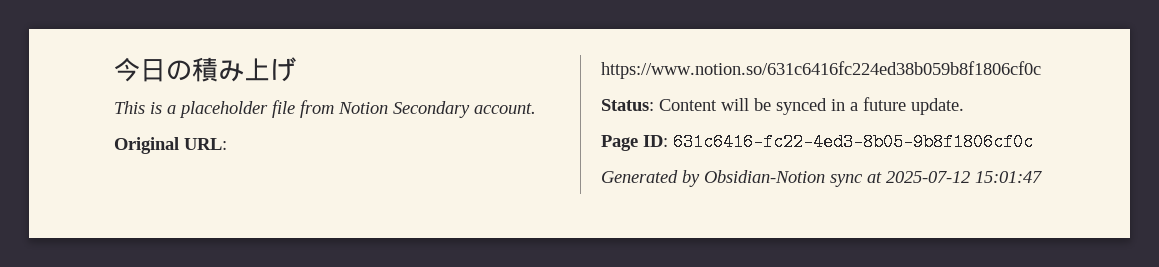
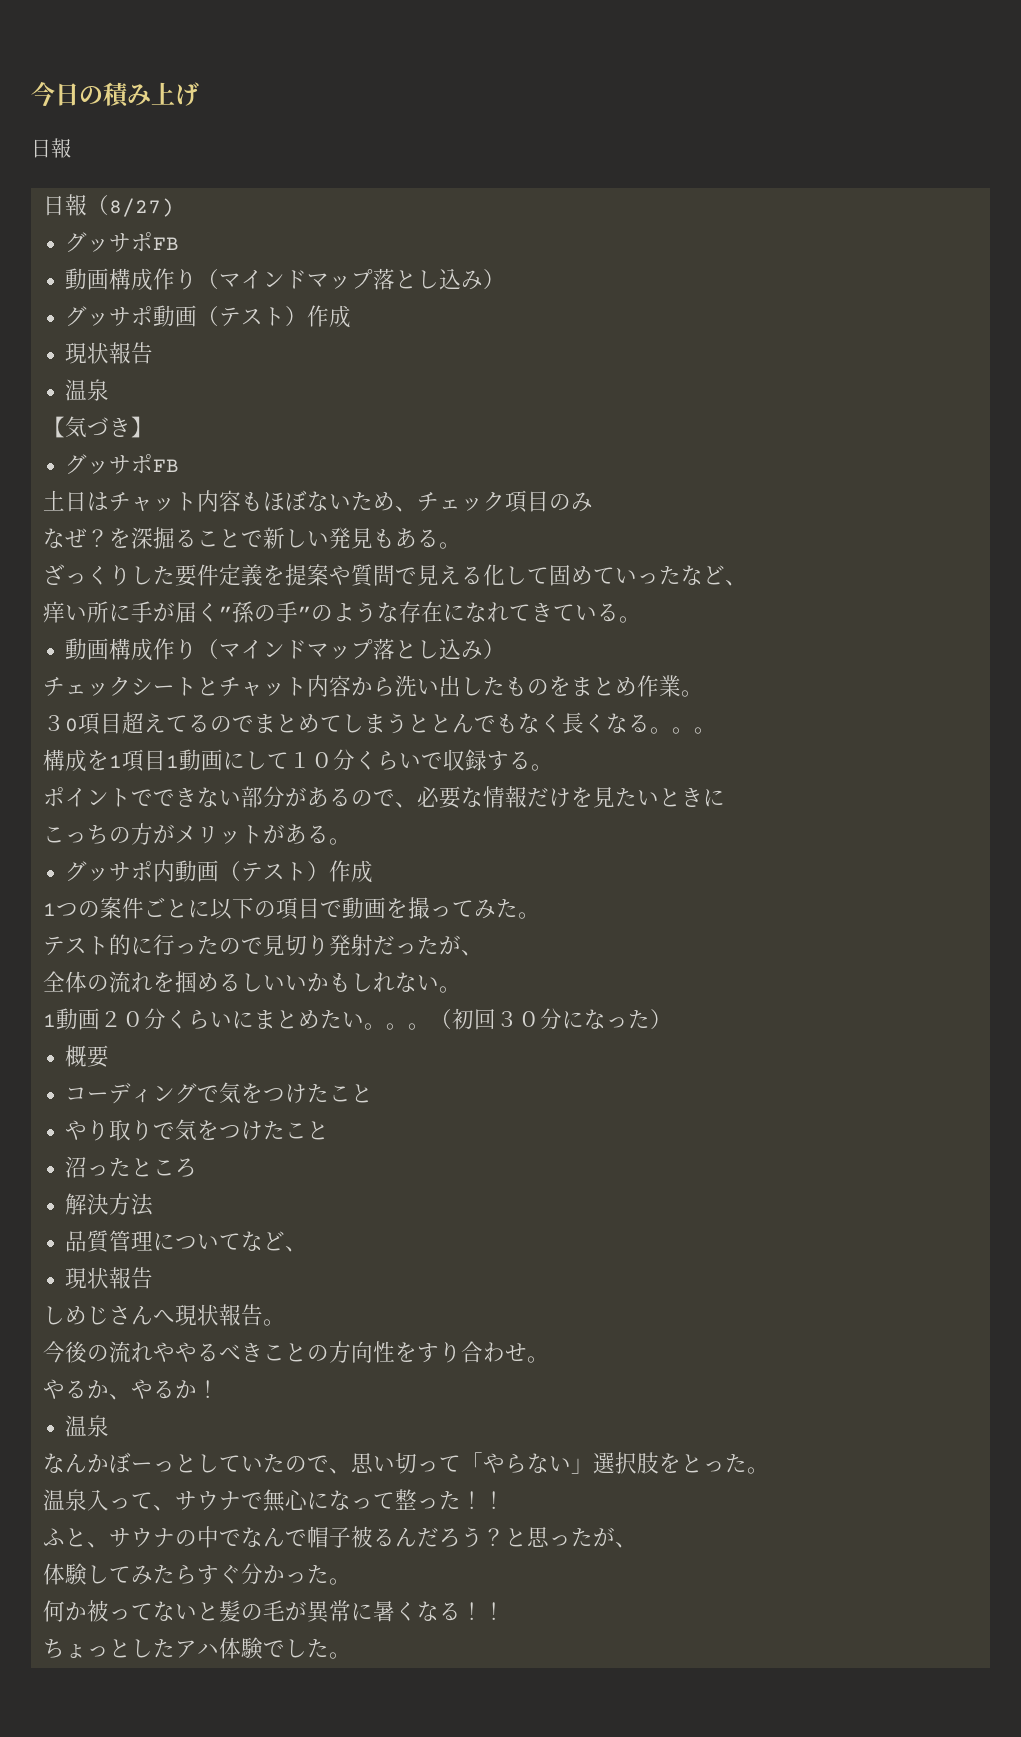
[114,100,536,118] [114,137,227,154] [601,61,1041,79] [601,97,964,115] [601,133,1033,151] [601,170,1042,187] This is a placeholder file from Notion Secondary account. // Original URL: https://www.notion.so/631c6416fc224ed38b059b8f1806cf0c // Status: Content will be synced in a future update. // Page ID: 631c6416-fc22-4ed3-8b05-9b8f1806cf0c // Generated by Obsidian-Notion sync at 2025-07-12 15:01:47 -> [31,138,71,158] [43,194,174,217] [65,232,179,253] [65,268,505,291] [65,305,351,328] [65,342,153,364] [65,379,109,401] [43,416,153,438] [65,454,179,475] [43,490,593,513] [43,527,461,549] [43,564,747,587] [43,601,641,623] [65,638,505,661] [43,675,703,697] [43,712,716,735] [43,749,553,772] [43,786,725,809] [43,823,351,845] [65,860,373,883] [43,897,540,920] [43,934,483,956] [43,971,461,993] [43,1008,672,1030] [65,1045,109,1068] [65,1082,373,1104] [65,1119,329,1141] [65,1156,197,1178] [65,1193,153,1216] [65,1230,307,1253] [65,1267,153,1289] [43,1304,285,1326] [43,1341,549,1363] [43,1379,219,1400] [65,1415,109,1437] [43,1452,769,1474] [43,1489,505,1512] [43,1526,637,1548] [43,1563,351,1585] [43,1600,505,1623] [43,1637,351,1659] 日報 // 日報（8/27) // グッサポFB // 動画構成作り（マインドマップ落とし込み） // グッサポ動画（テスト）作成 // 現状報告 // 温泉 // 【気づき】 // グッサポFB // 土日はチャット内容もほぼないため、チェック項目のみ // なぜ？を深掘ることで新しい発見もある。 // ざっくりした要件定義を提案や質問で見える化して固めていったなど、 // 痒い所に手が届く”孫の手”のような存在になれてきている。 // 動画構成作り（マインドマップ落とし込み） // チェックシートとチャット内容から洗い出したものをまとめ作業。 // ３0項目超えてるのでまとめてしまうととんでもなく長くなる。。。 // 構成を1項目1動画にして１０分くらいで収録する。 // ポイントでできない部分があるので、必要な情報だけを見たいときに // こっちの方がメリットがある。 // グッサポ内動画（テスト）作成 // 1つの案件ごとに以下の項目で動画を撮ってみた。 // テスト的に行ったので見切り発射だったが、 // 全体の流れを掴めるしいいかもしれない。 // 1動画２０分くらいにまとめたい。。。（初回３０分になった） // 概要 // コーディングで気をつけたこと // やり取りで気をつけたこと // 沼ったところ // 解決方法 // 品質管理についてなど、 // 現状報告 // しめじさんへ現状報告。 // 今後の流れややるべきことの方向性をすり合わせ。 // やるか、やるか！ // 温泉 // なんかぼーっとしていたので、思い切って「やらない」選択肢をとった。 // 温泉入って、サウナで無心になって整った！！ // ふと、サウナの中でなんで帽子被るんだろう？と思ったが、 // 体験してみたらすぐ分かった。 // 何か被ってないと髪の毛が異常に暑くなる！！ // ちょっとしたアハ体験でした。

